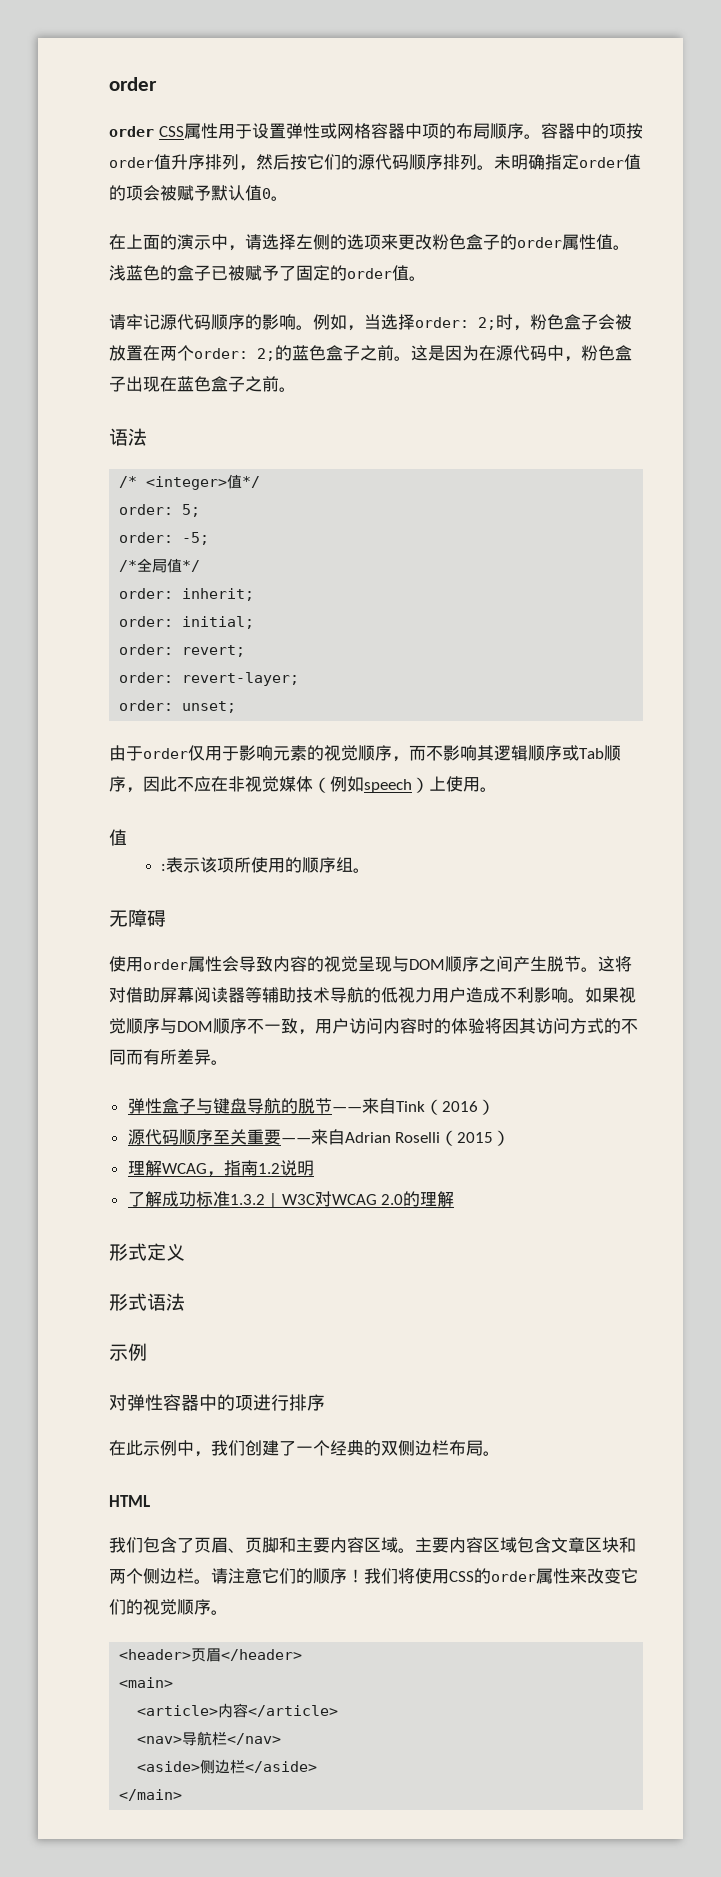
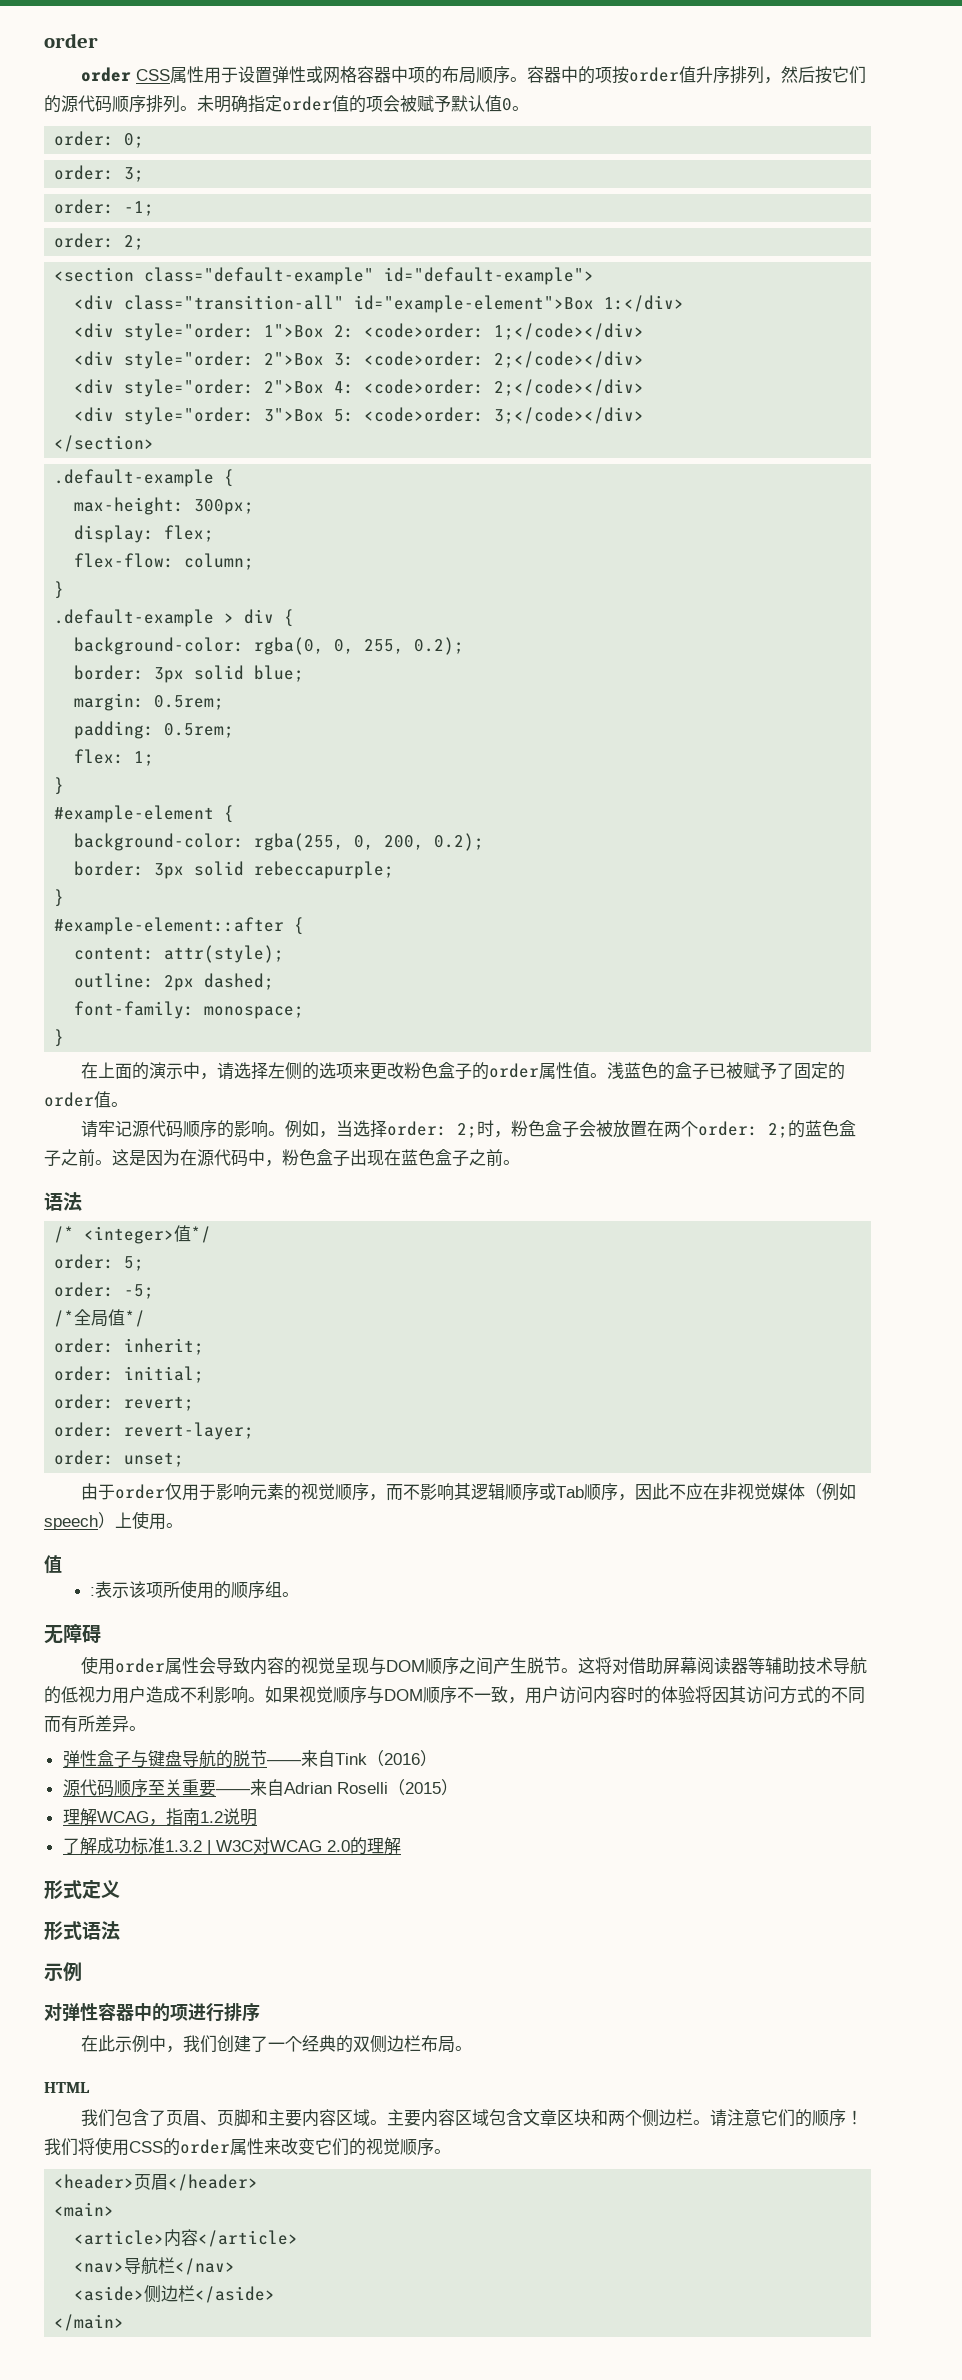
(288, 198) none -> [54,131,145,148] [54,165,145,182] [54,199,155,216] [54,233,145,250] [54,267,595,285] [74,295,685,313] [74,323,645,341] [74,351,645,369] [74,379,645,397] [74,407,645,425] [54,435,155,452] [54,469,235,487] [74,497,255,515] [74,525,215,543] [74,553,255,570] [54,581,65,599] [54,609,295,627] [74,637,465,655] [74,665,305,683] [74,693,225,711] [74,721,235,739] [74,749,155,766] [54,777,65,795] [54,805,235,823] [74,833,485,851] [74,861,395,879] [54,889,65,907] [54,917,305,935] [74,945,285,963] [74,973,275,991] [74,1001,305,1019] [54,1029,65,1047] // order: 0; // order: 3; // order: -1; // order: 2; // <section class="default-example" id="default-example"> // <div class="transition-all" id="example-element">Box 1:</div> // <div style="order: 1">Box 2: <code>order: 1;</code></div> // <div style="order: 2">Box 3: <code>order: 2;</code></div> // <div style="order: 2">Box 4: <code>order: 2;</code></div> // <div style="order: 3">Box 5: <code>order: 3;</code></div> // </section> // .default-example { // max-height: 300px; // display: flex; // flex-flow: column; // } // .default-example > div { // background-color: rgba(0, 0, 255, 0.2); // border: 3px solid blue; // margin: 0.5rem; // padding: 0.5rem; // flex: 1; // } // #example-element { // background-color: rgba(255, 0, 200, 0.2); // border: 3px solid rebeccapurple; // } // #example-element::after { // content: attr(style); // outline: 2px dashed; // font-family: monospace; // }

